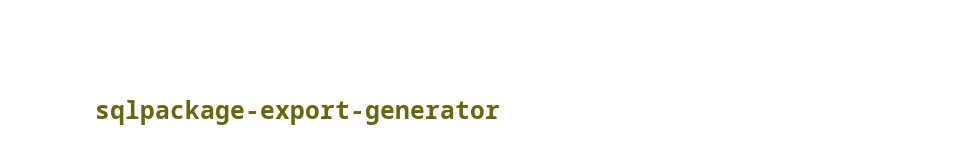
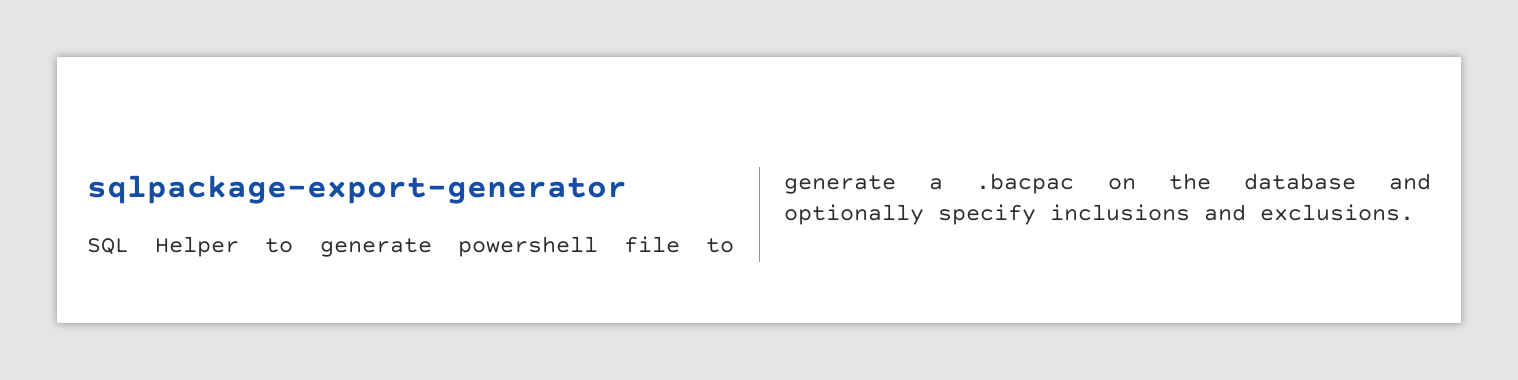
(500, 112) none -> [87,236,734,257] [784,173,1431,194] [784,204,1414,225] // SQL Helper to generate powershell file to generate a .bacpac on the database and optionally specify inclusions and exclusions.

